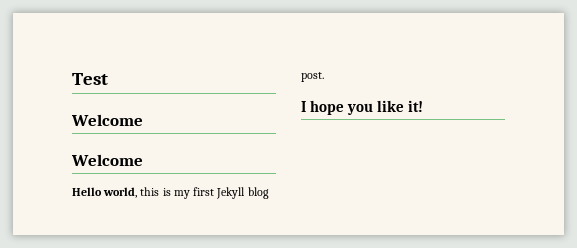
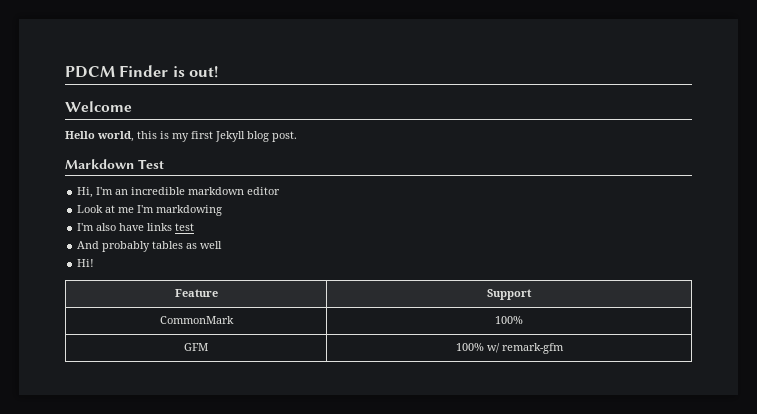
[72,73,108,85] [71,114,143,126] Test // Welcome -> [65,65,219,78] PDCM Finder is out!
[301,100,424,115] I hope you like it! -> [65,159,164,169] [77,187,281,198] [77,205,223,216] [77,223,195,231] [77,241,223,252] [77,259,95,267] [174,289,218,297] [487,289,532,300] [159,316,234,324] [495,316,523,324] [184,343,208,351] [455,343,564,354] Markdown Test // Hi, I'm an incredible markdown editor // Look at me I'm markdowing // I'm also have links test // And probably tables as well // Hi! // Feature | Support // CommonMark | 100% // GFM | 100% w/ remark-gfm

